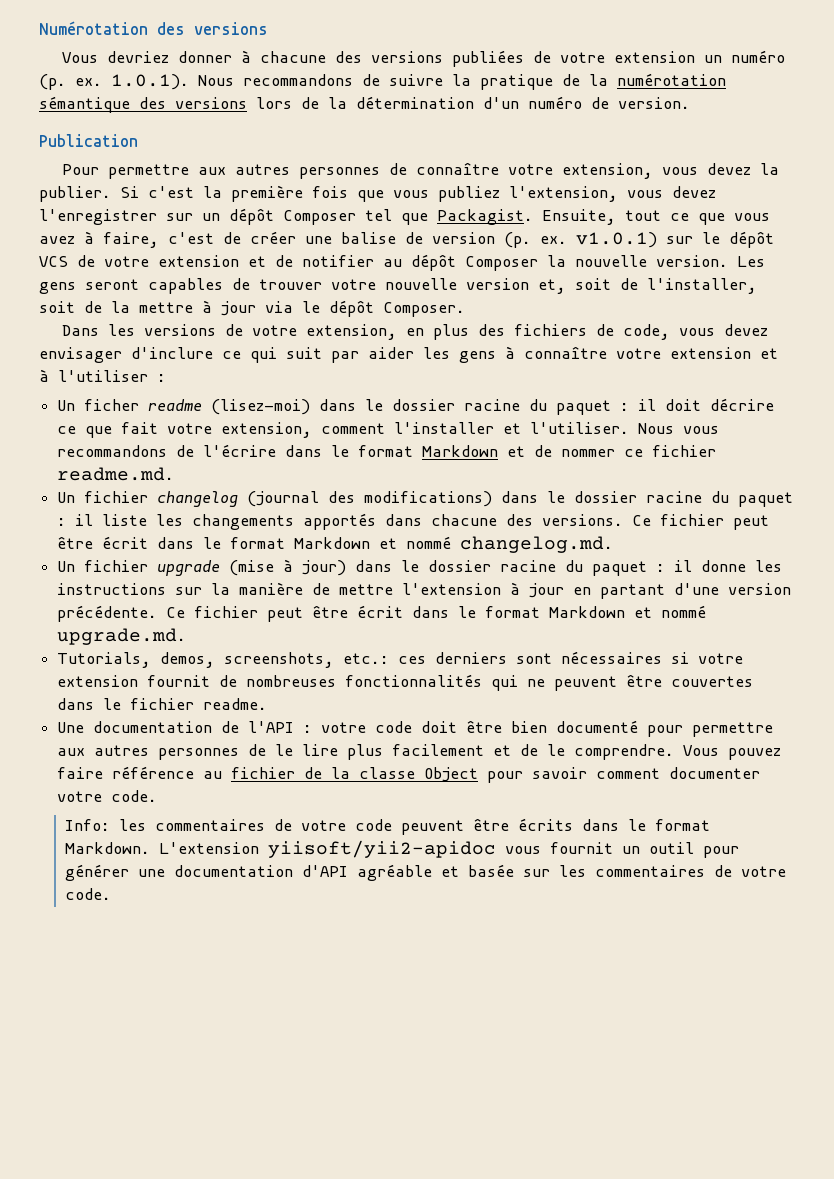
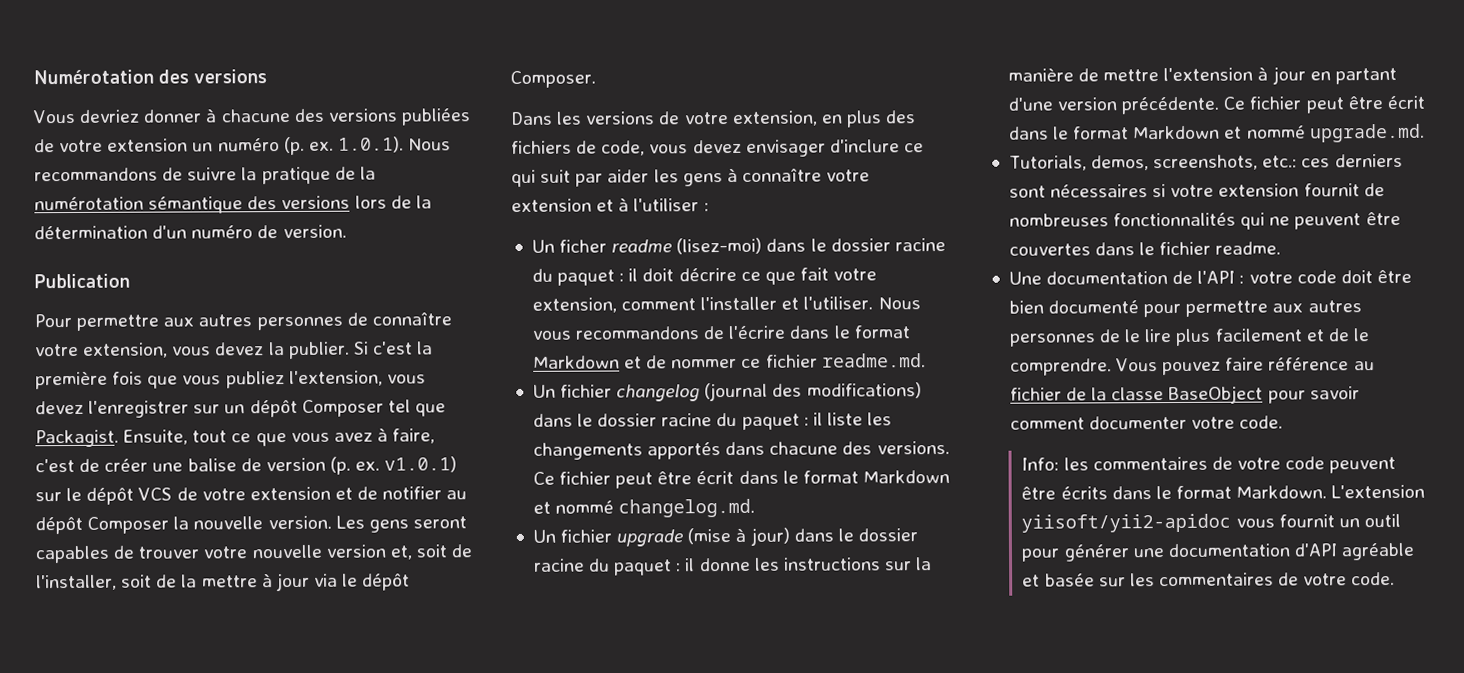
[424,767,479,782] Object -> [1168,385,1264,405] BaseObject

